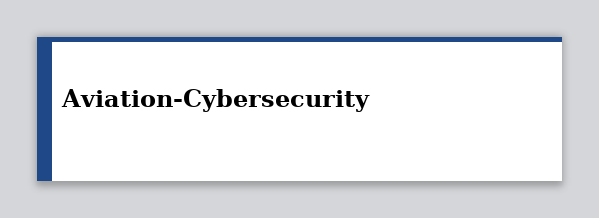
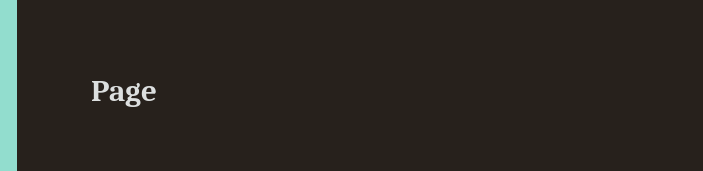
[61,89,370,112] Aviation-Cybersecurity -> [91,81,157,107] Page

